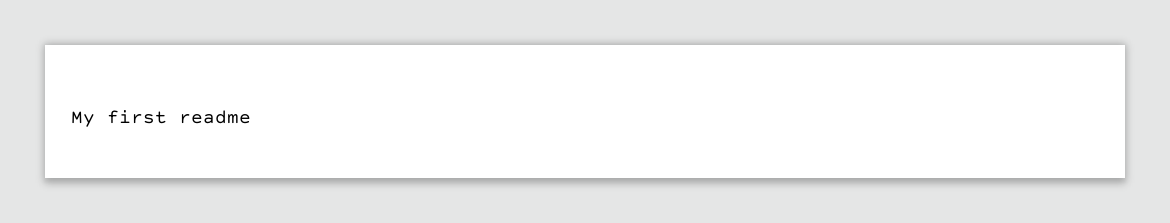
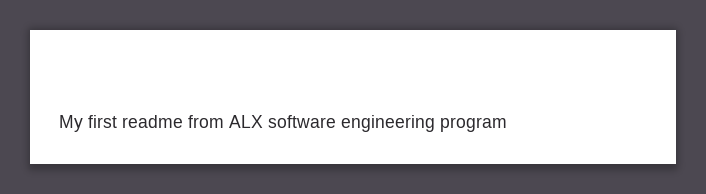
(251, 117) none -> [188,115,507,132] from ALX software engineering program

